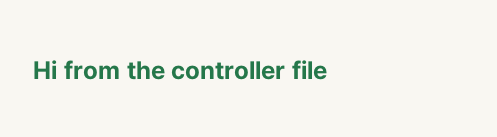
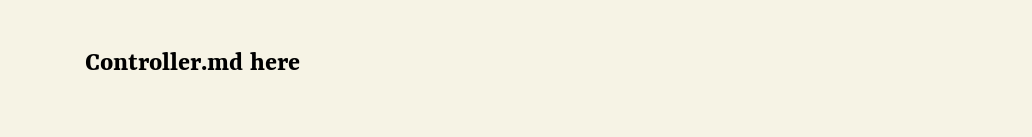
[33,60,327,80] Hi from the controller file -> [85,52,301,70] Controller.md here

